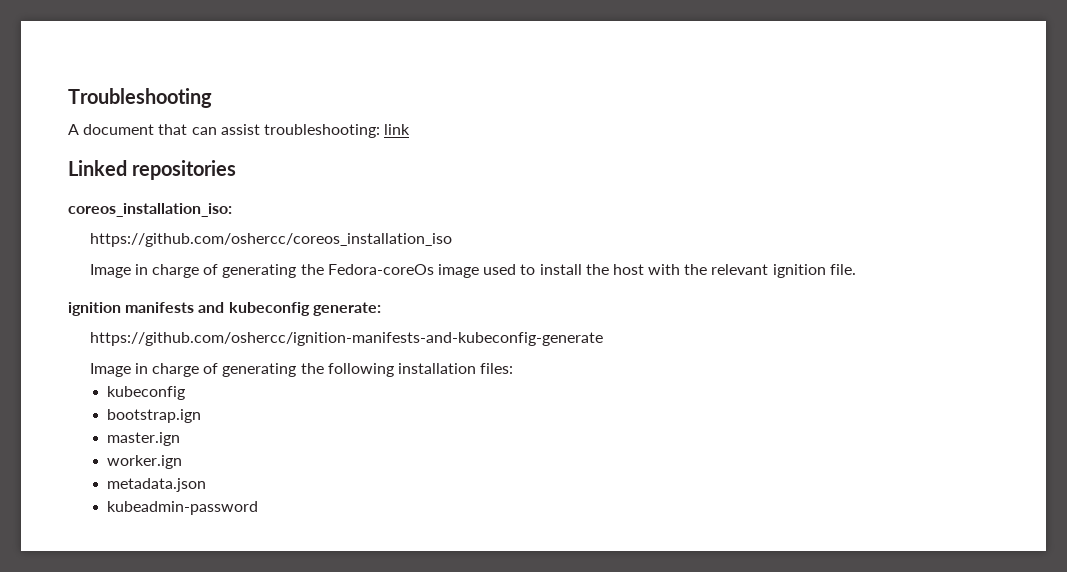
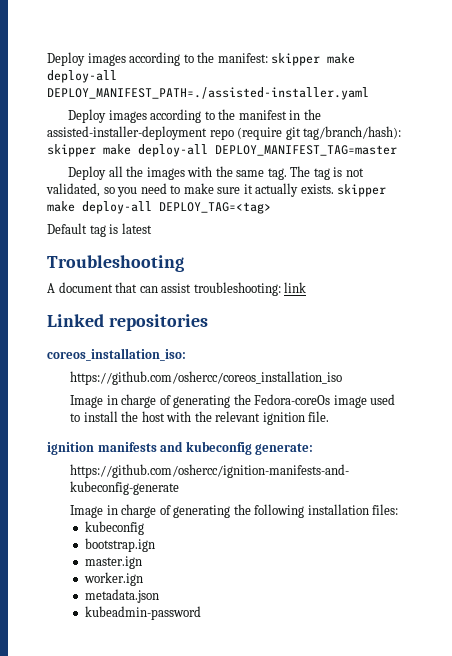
(68, 98) none -> [47,52,356,66] [47,70,117,83] [47,87,369,100] [68,109,321,123] [47,126,402,140] [47,144,397,157] [68,166,364,180] [46,183,387,197] [47,201,271,214] [47,223,152,237] Deploy images according to the manifest: skipper make deploy-all DEPLOY_MANIFEST_PATH=./assisted-installer.yaml // Deploy images according to the manifest in the assisted-installer-deployment repo (require git tag/branch/hash): skipper make deploy-all DEPLOY_MANIFEST_TAG=master // Deploy all the images with the same tag. The tag is not validated, so you need to make sure it actually exists. skipper make deploy-all DEPLOY_TAG=<tag> // Default tag is latest //

